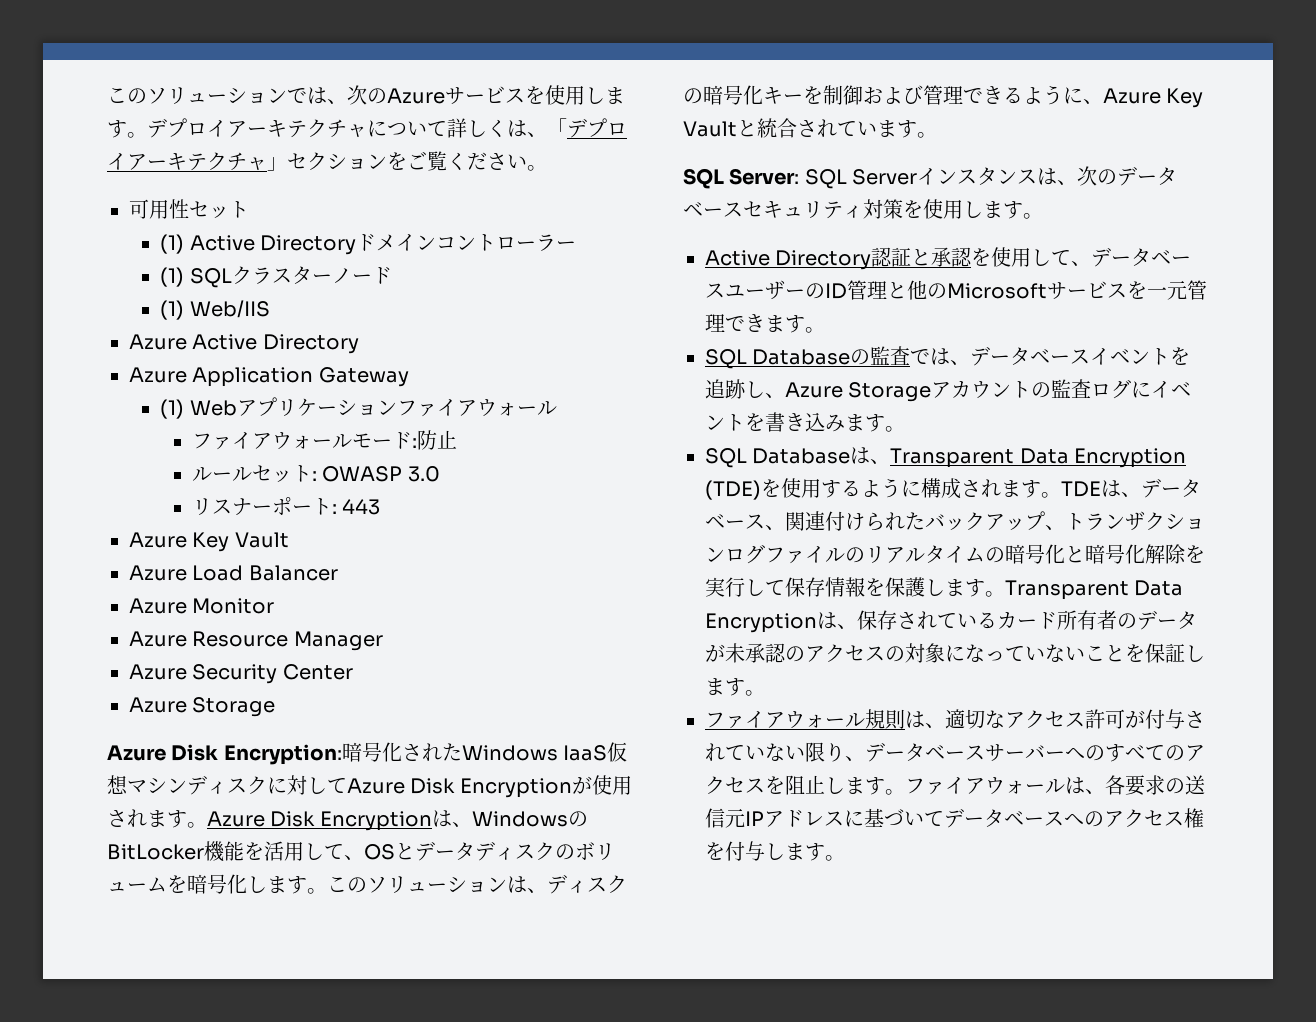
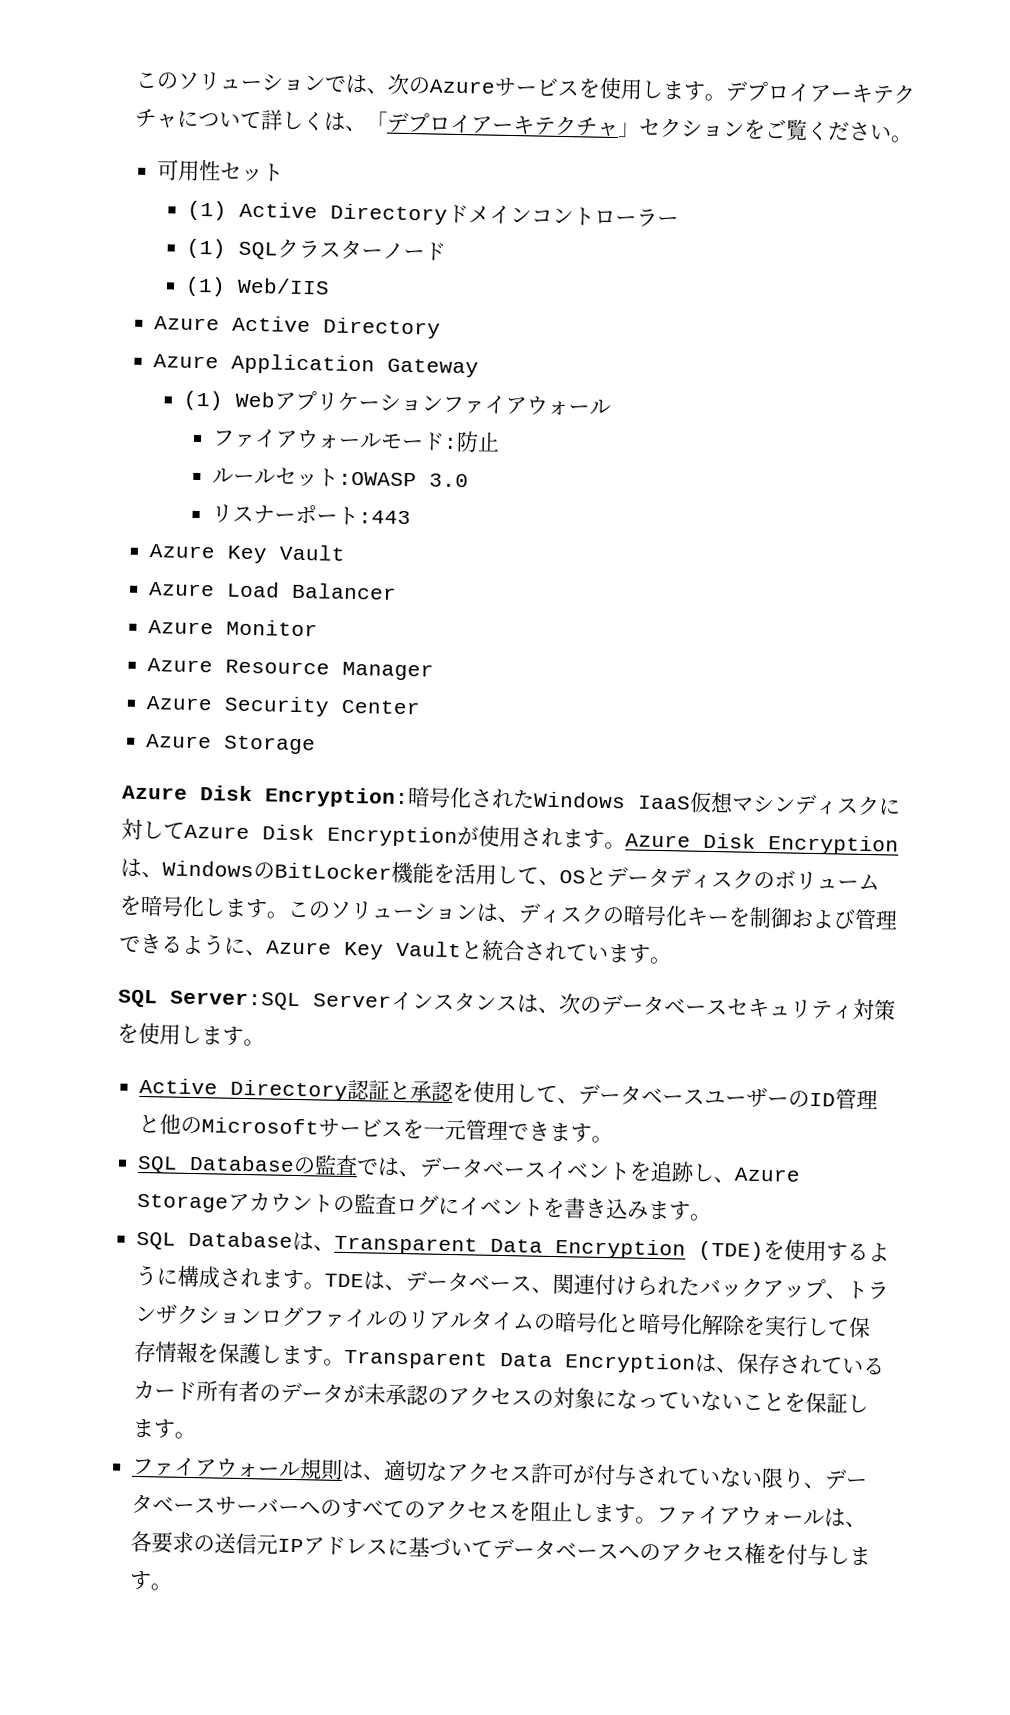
[311,466,403,482] : OWASP -> [338,471,418,487] :OWASP
[331,499,381,515] : 443 -> [358,510,412,525] :443
[729,168,847,189] Server: SQL -> [170,990,301,1011] Server:SQL

